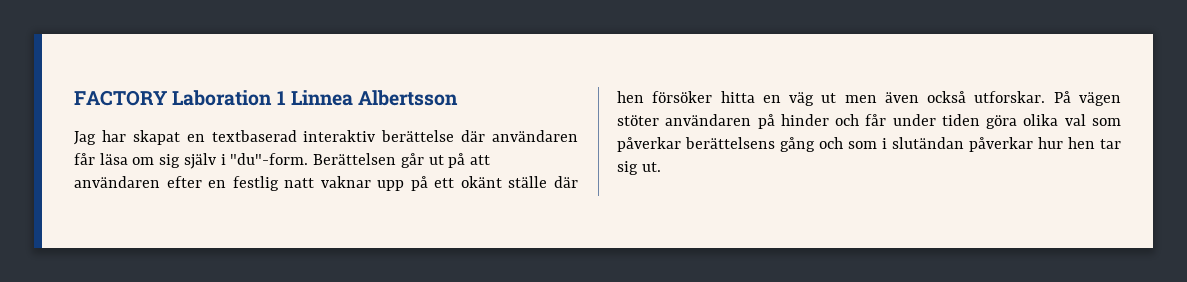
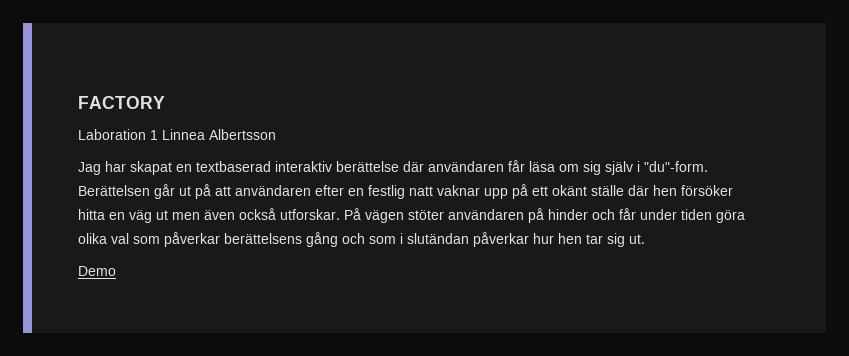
(167, 98) none -> (165, 102) //
(661, 167) none -> [78,266,116,276] // Demo

